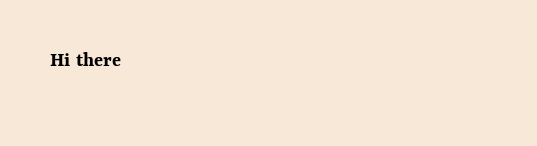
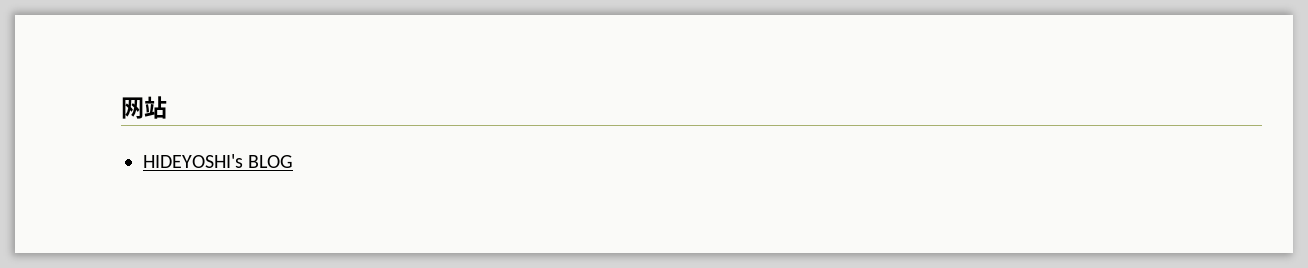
[50,52,121,66] Hi there -> [121,96,167,119] [143,154,294,168] 网站 // HIDEYOSHI's BLOG

